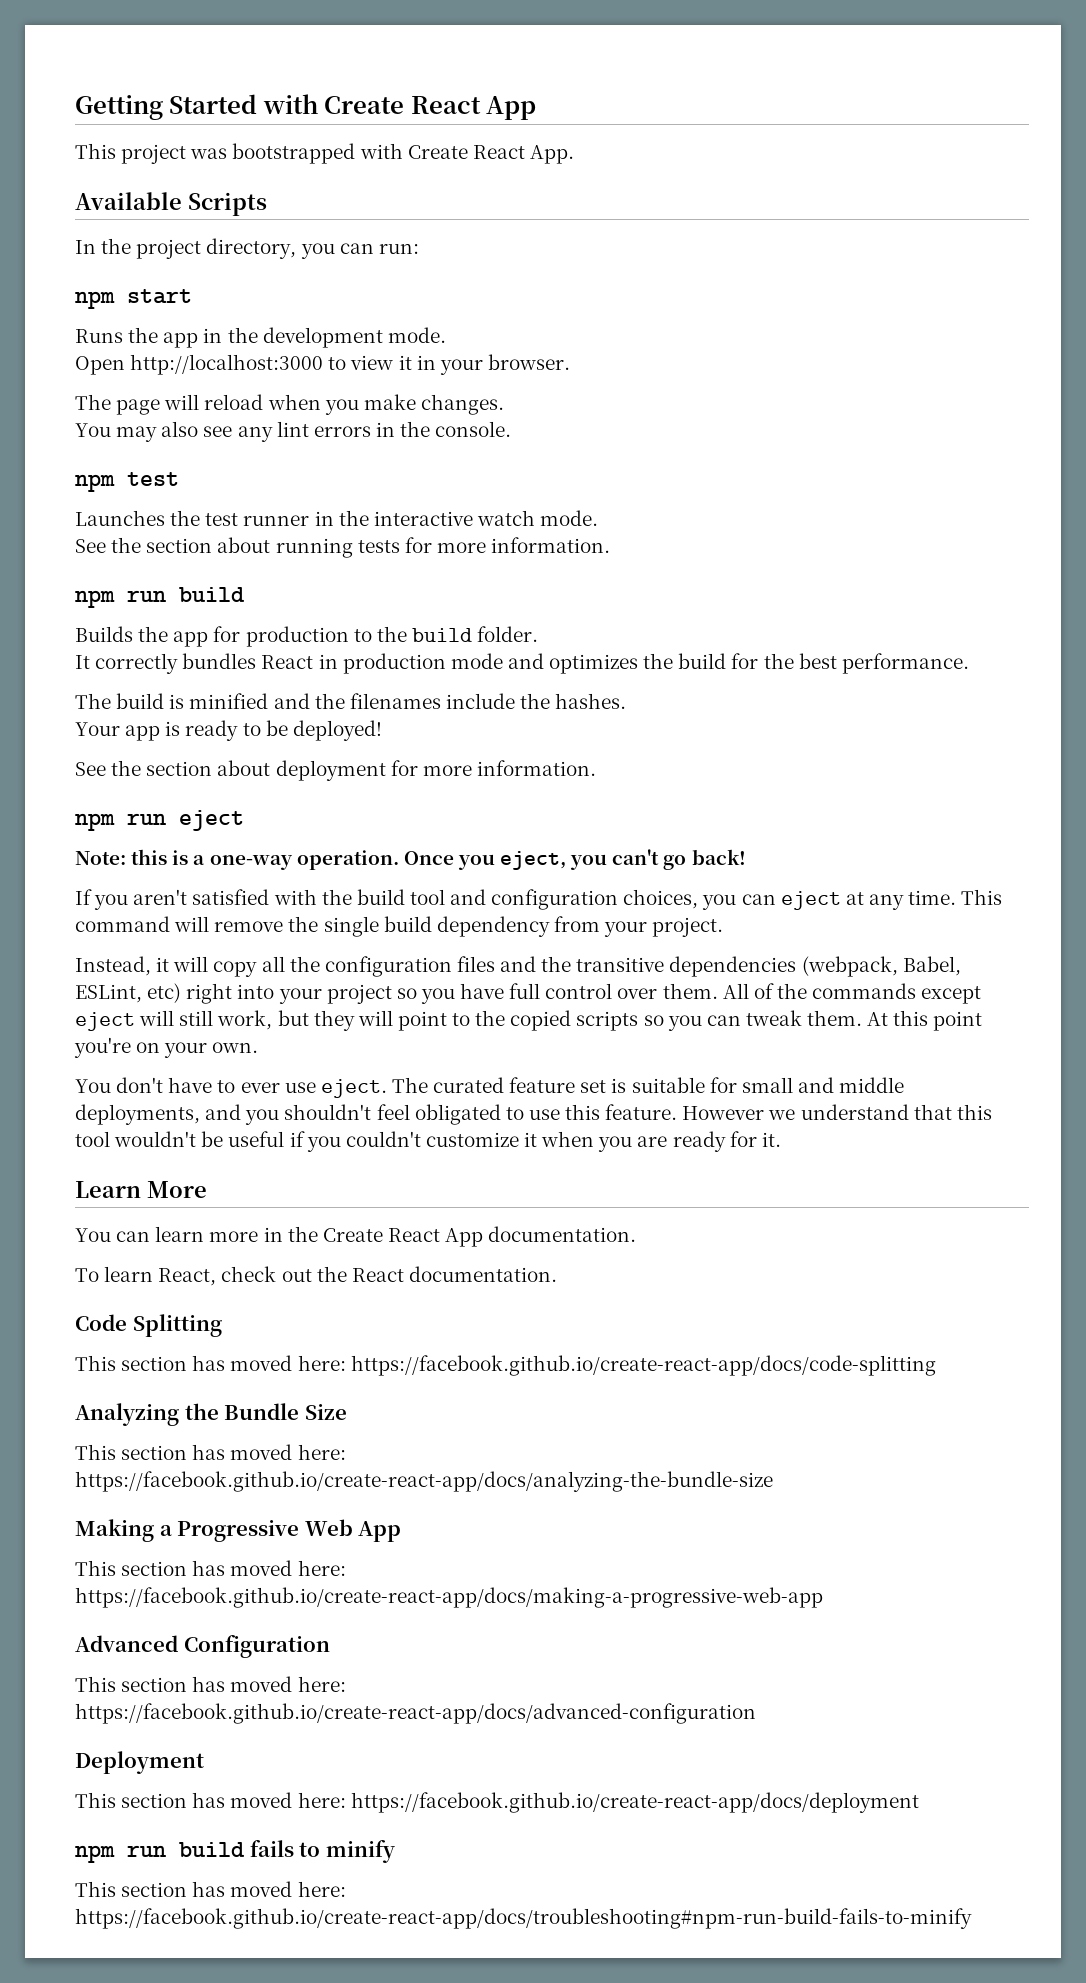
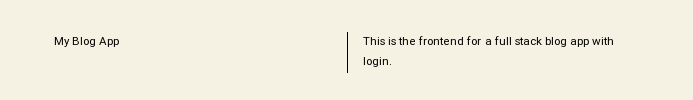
[75,94,537,120] [75,143,574,164] [75,192,267,216] [75,238,419,259] [75,289,192,309] [75,327,446,348] [75,354,570,375] [75,394,504,415] [75,421,512,442] [75,472,179,492] [75,510,599,526] [75,537,611,558] [75,587,245,608] [75,626,539,647] [75,653,969,674] [75,693,627,709] [75,720,382,741] [75,760,596,781] [75,810,244,831] [75,849,746,870] [75,889,1003,910] [75,916,724,937] [75,956,961,977] [75,983,982,1004] [75,1010,983,1031] [74,1037,259,1058] [75,1077,905,1098] [75,1104,992,1125] [75,1131,781,1152] [75,1181,207,1198] [75,1226,637,1247] [75,1266,557,1286] [75,1314,222,1337] [75,1355,936,1376] [75,1403,347,1426] [75,1444,346,1460] [75,1471,773,1492] [75,1519,402,1542] [75,1560,346,1576] [75,1587,823,1608] [75,1635,330,1658] [75,1676,346,1692] [75,1703,756,1724] [75,1751,204,1774] [75,1792,919,1813] [75,1840,395,1863] [75,1881,346,1897] [75,1908,972,1929] Getting Started with Create React App // This project was bootstrapped with Create React App. // Available Scripts // In the project directory, you can run: // npm start // Runs the app in the development mode. // Open http://localhost:3000 to view it in your browser. // The page will reload when you make changes. // You may also see any lint errors in the console. // npm test // Launches the test runner in the interactive watch mode. // See the section about running tests for more information. // npm run build // Builds the app for production to the build folder. // It correctly bundles React in production mode and optimizes the build for the best performance. // The build is minified and the filenames include the hashes. // Your app is ready to be deployed! // See the section about deployment for more information. // npm run eject // Note: this is a one-way operation. Once you eject, you can't go back! // If you aren't satisfied with the build tool and configuration choices, you can eject at any time. This command will remove the single build dependency from your project. // Instead, it will copy all the configuration files and the transitive dependencies (webpack, Babel, ESLint, etc) right into your project so you have full control over them. All of the commands except eject will still work, but they will point to the copied scripts so you can tweak them. At this point you're on your own. // You don't have to ever use eject. The curated feature set is suitable for small and middle deployments, and you shouldn't feel obligated to use this feature. However we understand that this tool wouldn't be useful if you couldn't customize it when you are ready for it. // Learn More // You can learn more in the Create React App documentation. // To learn React, check out the React documentation. // Code Splitting // This section has moved here: https://facebook.github.io/create-react-app/docs/code-splitting // Analyzing the Bundle Size // This section has moved here: https://facebook.github.io/create-react-app/docs/analyzing-the-bundle-size // Making a Progressive Web App // This section has moved here: https://facebook.github.io/create-react-app/docs/making-a-progressive-web-app // Advanced Configuration // This section has moved here: https://facebook.github.io/create-react-app/docs/advanced-configuration // Deployment // This section has moved here: https://facebook.github.io/create-react-app/docs/deployment // npm run build fails to minify // This section has moved here: https://facebook.github.io/create-react-app/docs/troubleshooting#npm-run-build-fails-to-minify -> [54,37,120,47] [363,36,615,47] [363,57,392,67] My Blog App // This is the frontend for a full stack blog app with login.

